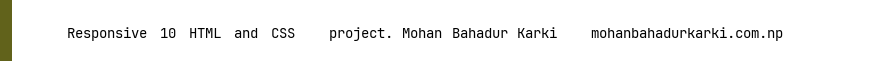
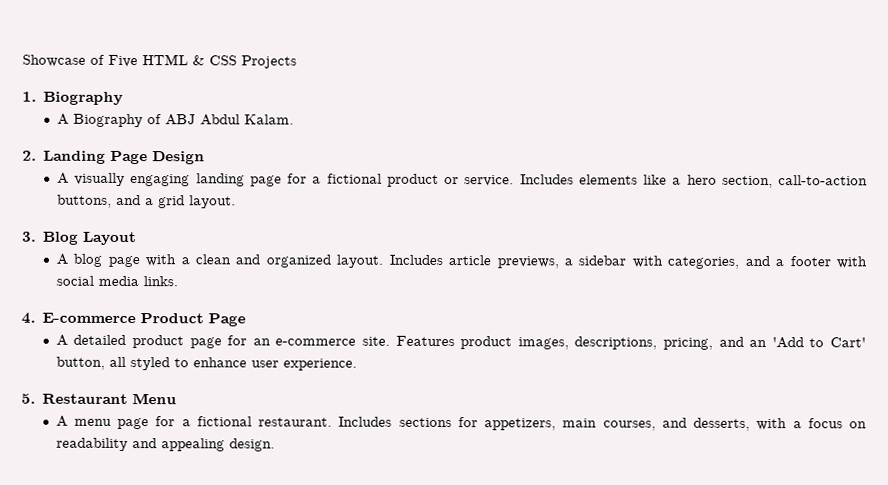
[67,27,783,41] Responsive 10 HTML and CSS project. Mohan Bahadur Karki mohanbahadurkarki.com.np -> [22,54,297,69] [22,91,124,105] [56,113,294,128] [22,150,206,165] [56,172,869,189] [56,194,236,209] [22,231,138,246] [55,253,868,269] [55,275,178,287] [21,312,247,327] [55,334,866,350] [55,356,357,371] [21,393,178,405] [55,415,868,431] [55,437,275,452] Showcase of Five HTML & CSS Projects // 1. Biography // A Biography of ABJ Abdul Kalam. // 2. Landing Page Design // A visually engaging landing page for a fictional product or service. Includes elements like a hero section, call-to-action buttons, and a grid layout. // 3. Blog Layout // A blog page with a clean and organized layout. Includes article previews, a sidebar with categories, and a footer with social media links. // 4. E-commerce Product Page // A detailed product page for an e-commerce site. Features product images, descriptions, pricing, and an 'Add to Cart' button, all styled to enhance user experience. // 5. Restaurant Menu // A menu page for a fictional restaurant. Includes sections for appetizers, main courses, and desserts, with a focus on readability and appealing design.

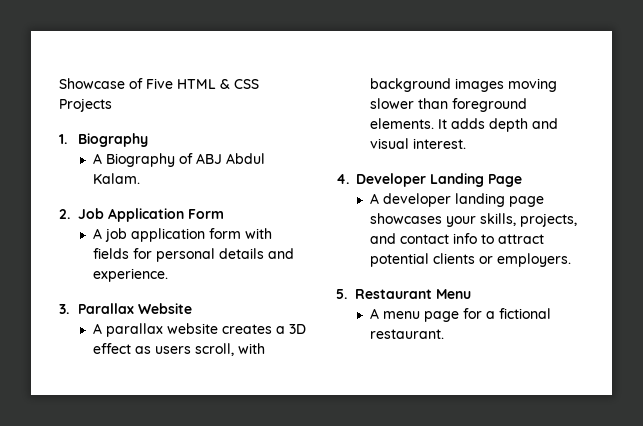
[43,150,206,165] [56,172,869,189] [56,194,236,209] Landing Page Design // A visually engaging landing page for a fictional product or service. Includes elements like a hero section, call-to-action buttons, and a grid layout. -> [77,208,224,222] [93,228,273,242] [93,248,295,262] [93,268,169,282] Job Application Form // A job application form with fields for personal details and experience.
[42,231,138,246] [55,253,868,269] [55,275,178,287] Blog Layout // A blog page with a clean and organized layout. Includes article previews, a sidebar with categories, and a footer with social media links. -> [77,303,192,314] [93,323,307,337] [93,343,266,356] [370,78,558,92] [370,98,528,112] [370,118,559,132] [370,138,467,149] Parallax Website // A parallax website creates a 3D effect as users scroll, with background images moving slower than foreground elements. It adds depth and visual interest.
[42,312,205,324] E-commerce Product -> [356,173,484,187] Developer Landing
[73,334,866,350] [55,356,357,371] detailed product page for an e-commerce site. Features product images, descriptions, pricing, and an 'Add to Cart' button, all styled to enhance user experience. -> [383,193,545,207] [370,213,578,227] [370,233,545,244] [370,253,572,267] developer landing page showcases your skills, projects, and contact info to attract potential clients or employers.
[338,416,868,431] [55,437,275,452] Includes sections for appetizers, main courses, and desserts, with a focus on readability and appealing design. -> (445, 334) none

